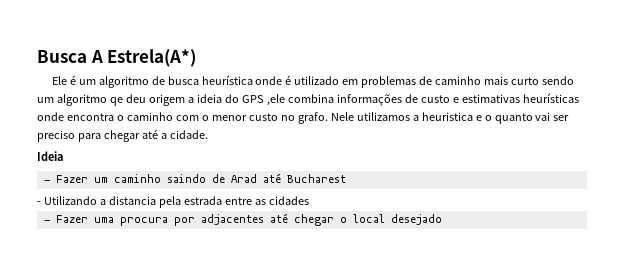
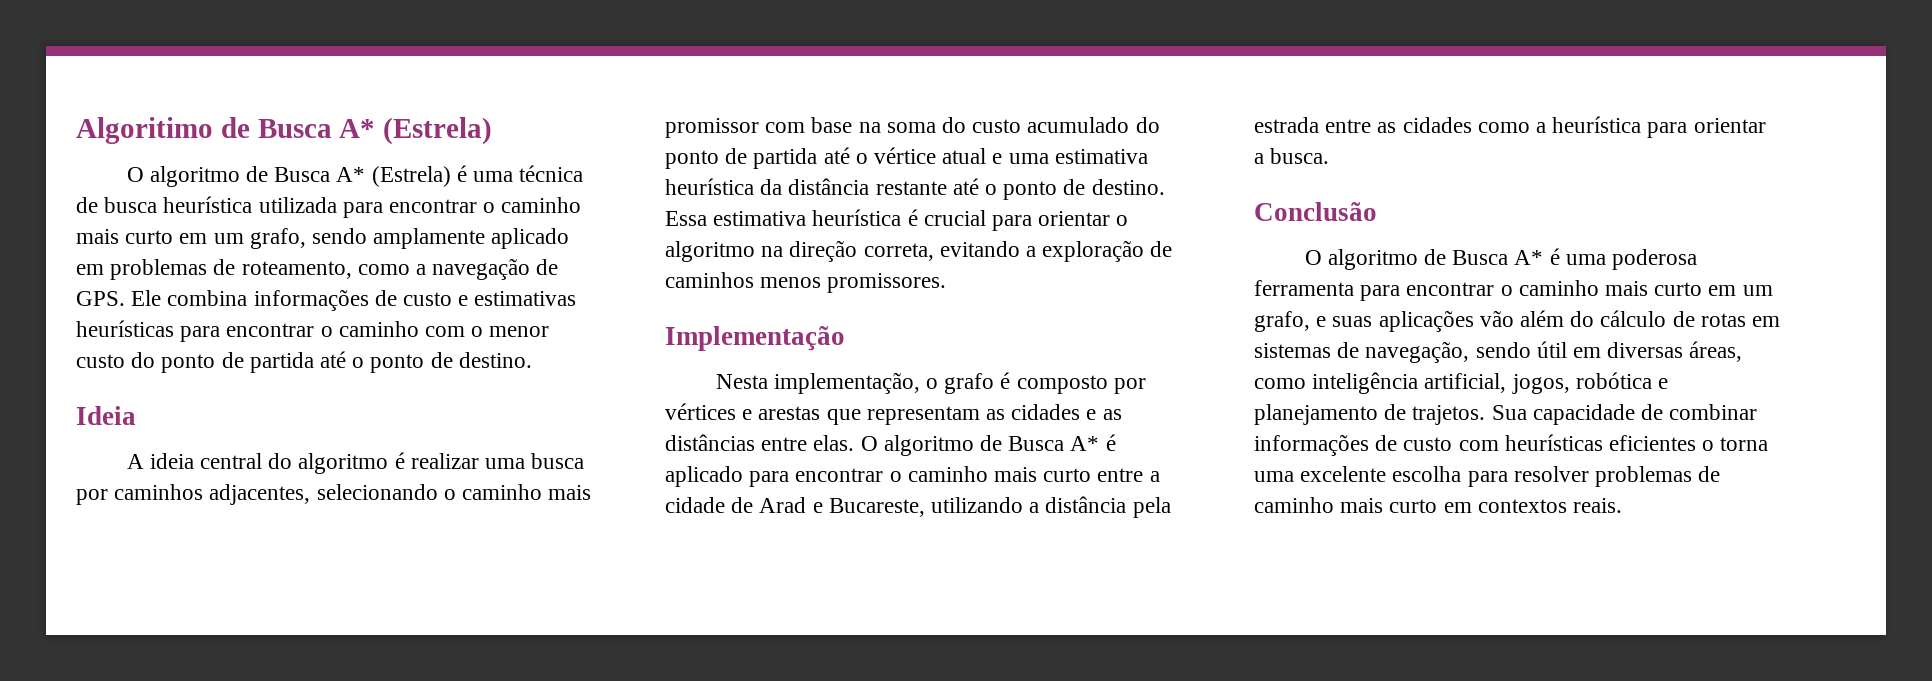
[37,49,197,67] [51,75,575,88] [37,94,285,106] Busca A Estrela(A*) // Ele é um algoritmo de busca heurística onde é utilizado em problemas de caminho mais curto sendo um algoritmo qe deu origem a ideia do GPS ,ele -> [76,117,493,145] [126,165,584,187] [76,196,582,218] [76,228,570,249] [76,258,559,280] [76,290,162,306] Algoritimo de Busca A* (Estrela) // O algoritmo de Busca A* (Estrela) é uma técnica de busca heurística utilizada para encontrar o caminho mais curto em um grafo, sendo amplamente aplicado em problemas de roteamento, como a navegação de GPS. Ele
[37,112,114,121] onde encontra -> [180,323,315,342] para encontrar
[280,112,570,124] [37,129,208,142] [37,151,64,161] [43,173,346,183] [37,196,156,205] no grafo. Nele utilizamos a heuristica e o quanto vai ser preciso para chegar até a cidade. // Ideia // - Fazer um caminho saindo de Arad até Bucharest // - Utilizando a distancia -> [131,351,532,373] [76,406,136,425] [126,452,585,474] [76,484,592,505] [665,117,1160,138] [665,147,1148,169] [665,178,1165,200] [665,209,1129,231] [665,240,1173,262] [665,272,947,293] [665,326,845,351] [715,372,1146,394] [665,403,1122,425] [665,434,1116,456] [665,466,1160,487] [665,496,1127,517] do ponto de partida até o ponto de destino. // Ideia // A ideia central do algoritmo é realizar uma busca por caminhos adjacentes, selecionando o caminho mais promissor com base na soma do custo acumulado do ponto de partida até o vértice atual e uma estimativa heurística da distância restante até o ponto de destino. Essa estimativa heurística é crucial para orientar o algoritmo na direção correta, evitando a exploração de caminhos menos promissores. // Implementação // Nesta implementação, o grafo é composto por vértices e arestas que representam as cidades e as distâncias entre elas. O algoritmo de Busca A* é aplicado para encontrar o caminho mais curto entre a cidade de Arad e Bucareste, utilizando a distância
[43,213,442,226] // - Fazer uma procura por adjacentes até chegar o local desejado -> [1477,116,1766,138] [1254,148,1330,164] [1254,202,1377,221] [1304,248,1698,270] [1254,280,1773,301] [1254,310,1781,332] [1254,341,1743,363] [1254,372,1669,394] [1254,404,1758,425] [1254,434,1769,456] [1254,466,1721,487] [1254,497,1623,513] como a heurística para orientar a busca. // Conclusão // O algoritmo de Busca A* é uma poderosa ferramenta para encontrar o caminho mais curto em um grafo, e suas aplicações vão além do cálculo de rotas em sistemas de navegação, sendo útil em diversas áreas, como inteligência artificial, jogos, robótica e planejamento de trajetos. Sua capacidade de combinar informações de custo com heurísticas eficientes o torna uma excelente escolha para resolver problemas de caminho mais curto em contextos reais.

